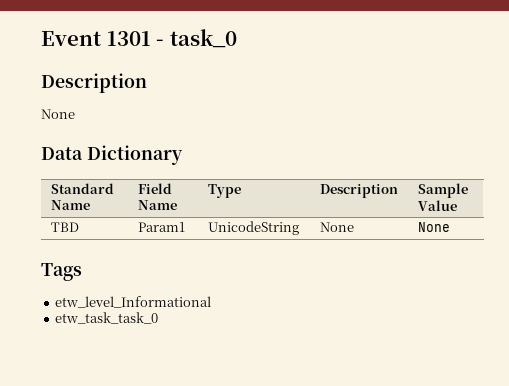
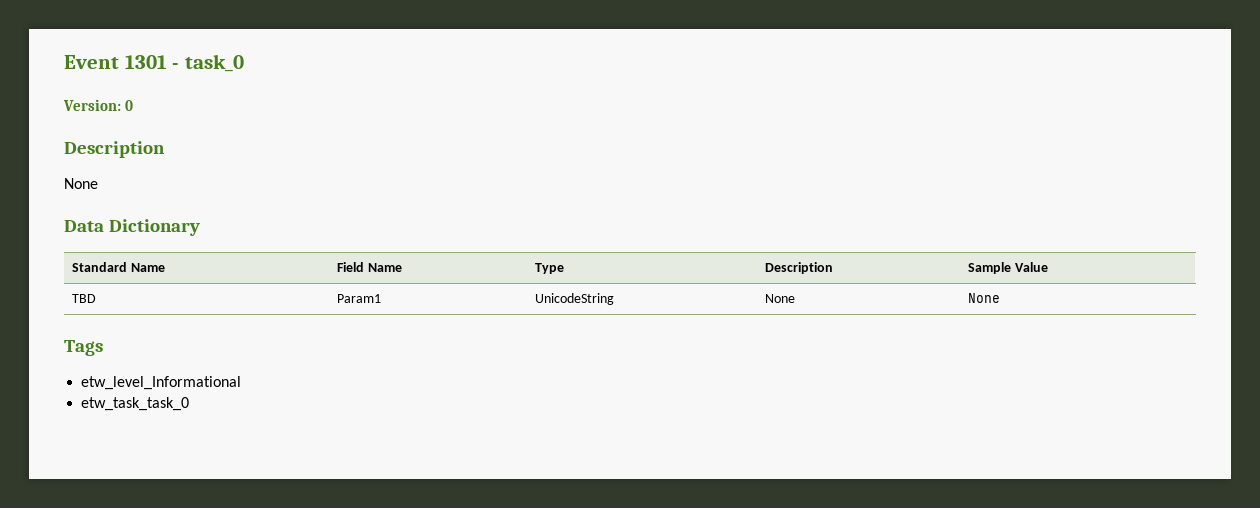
(237, 38) none -> [63,99,134,111] // Version: 0

